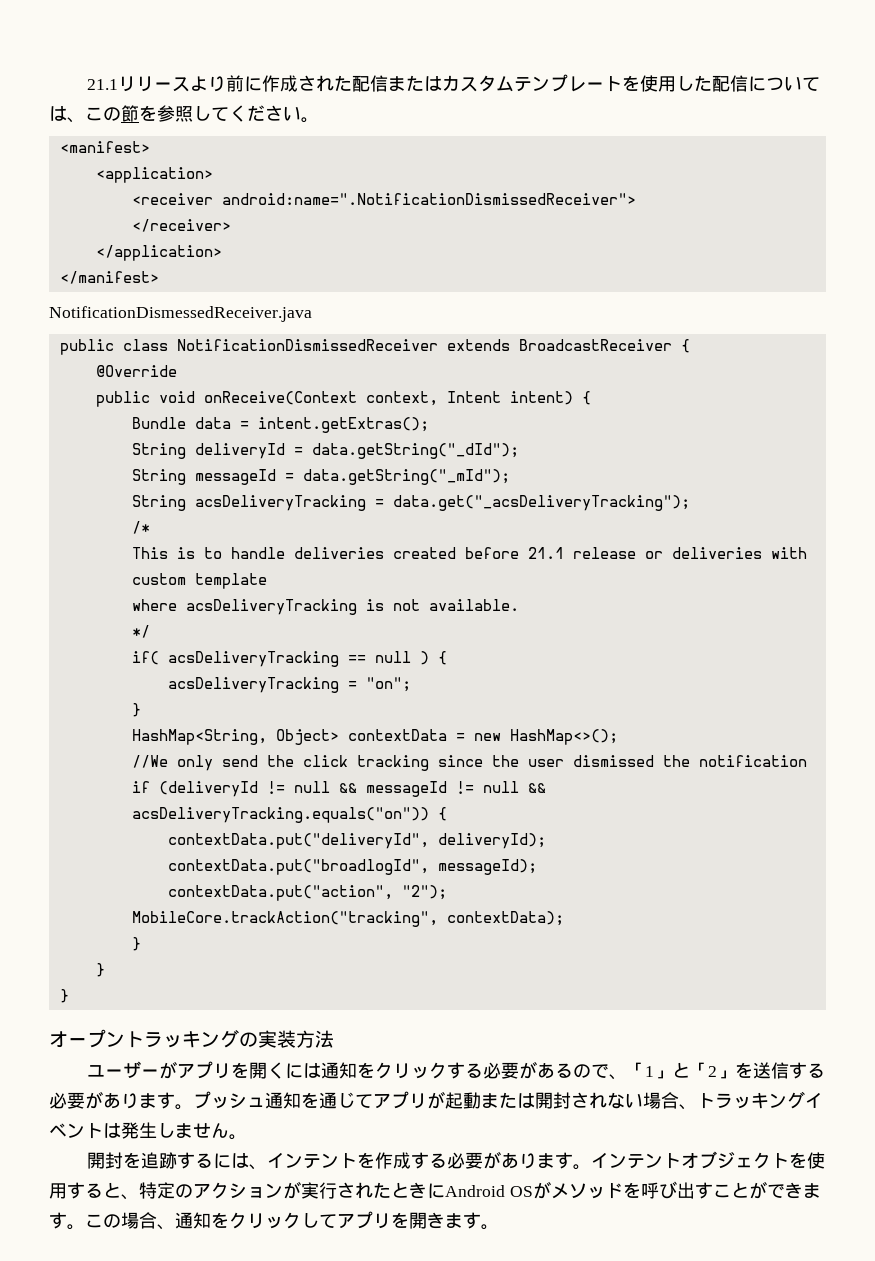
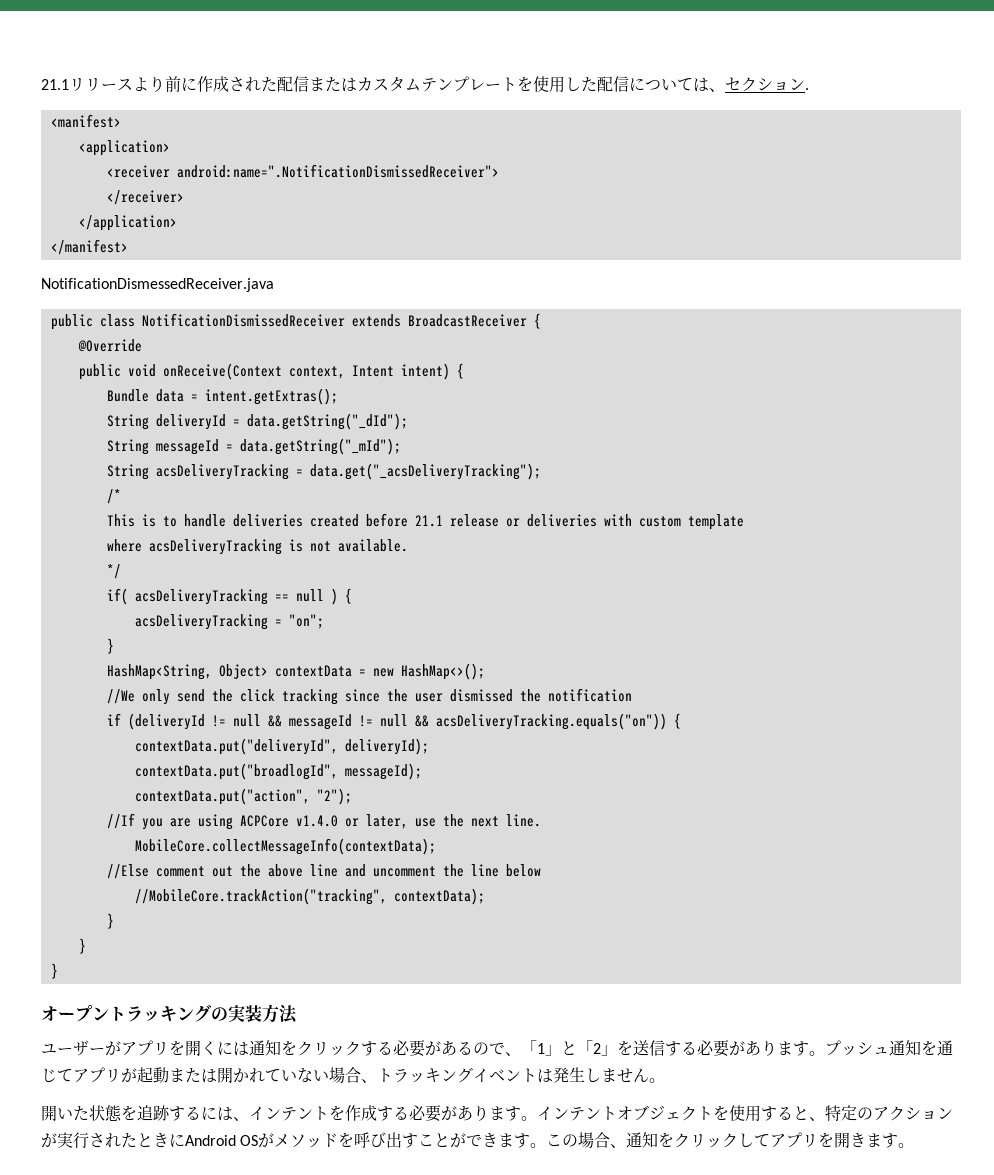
[85,105,319,123] この節を参照してください。 -> [725,77,809,92] セクション.
[131,911,438,927] MobileCore.trackAction("tracking", -> [106,813,541,830] [134,838,436,855] [106,864,541,879] [134,888,387,905] //If you are using ACPCore v1.4.0 or later, use the next line. // MobileCore.collectMessageInfo(contextData); // //Else comment out the above line and uncomment the line below // //MobileCore.trackAction("tracking",
[553,1092,607,1109] 封され -> [233,1068,297,1083] かれてい
[105,1152,124,1169] 封 -> [57,1105,122,1121] いた状態

